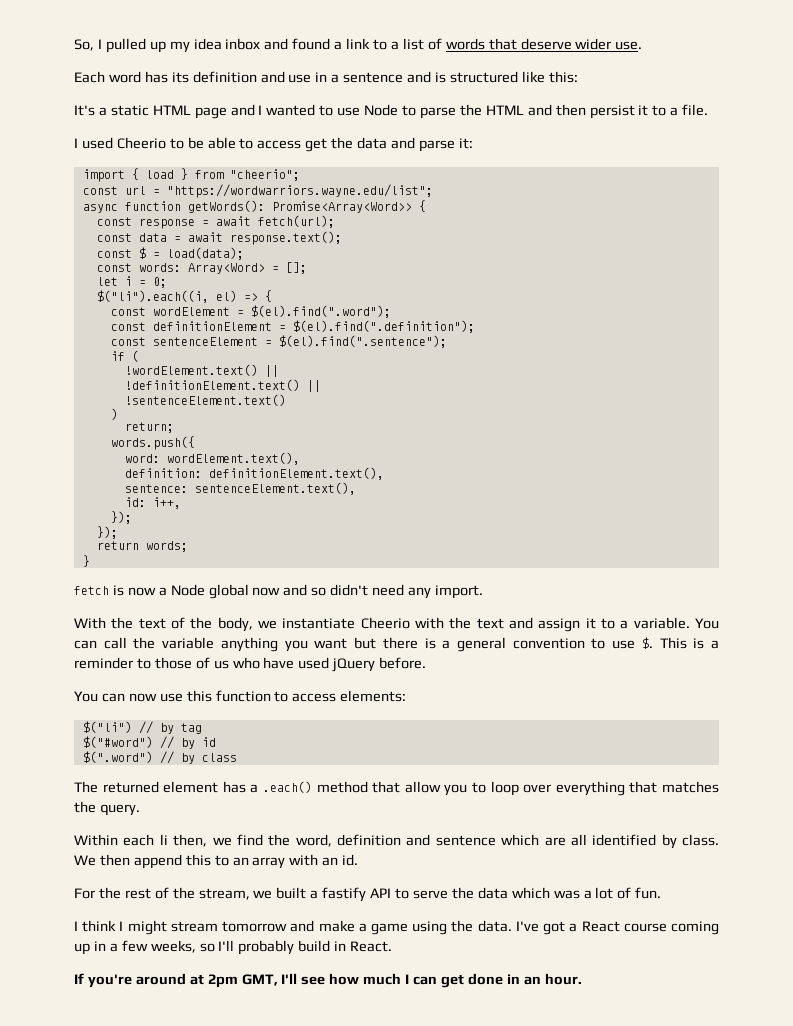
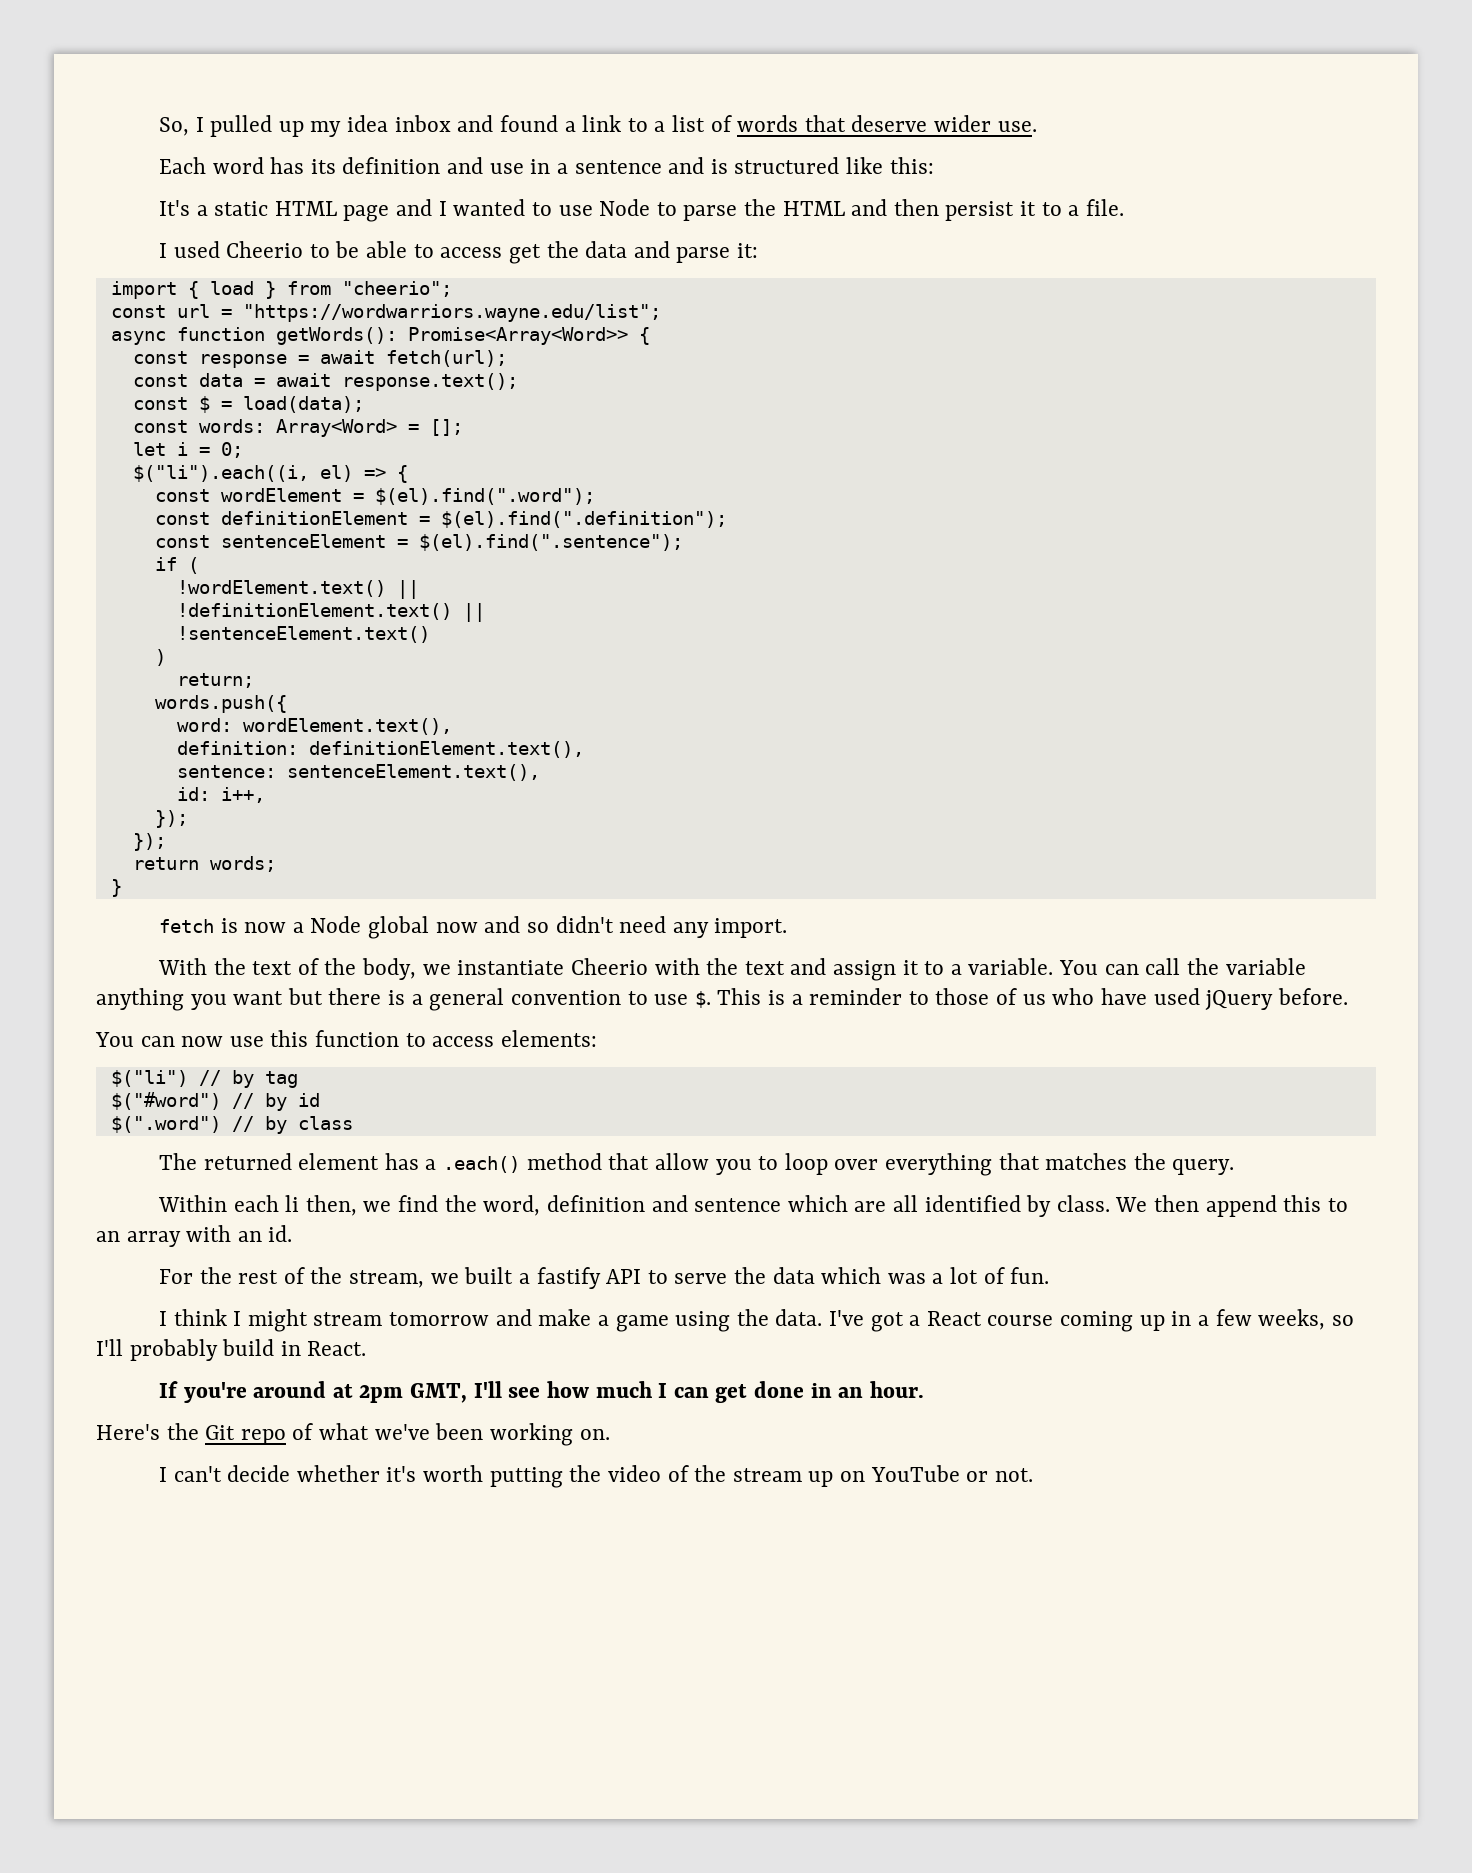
(582, 979) none -> [96,1423,610,1446] [159,1465,1033,1488] // Here's the Git repo of what we've been working on. // I can't decide whether it's worth putting the video of the stream up on YouTube or not.

